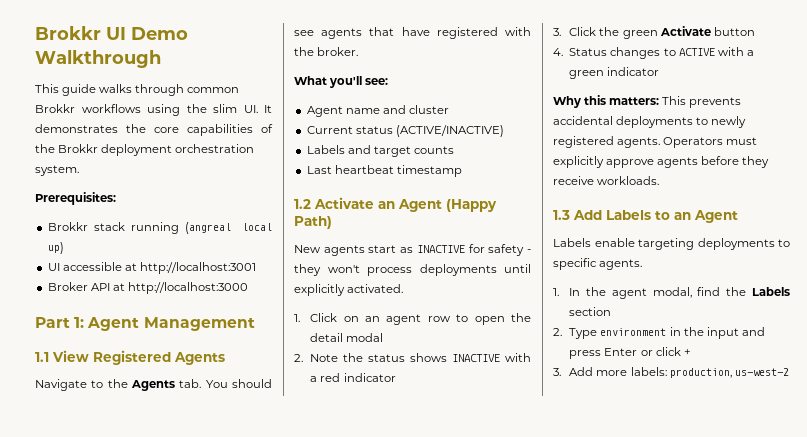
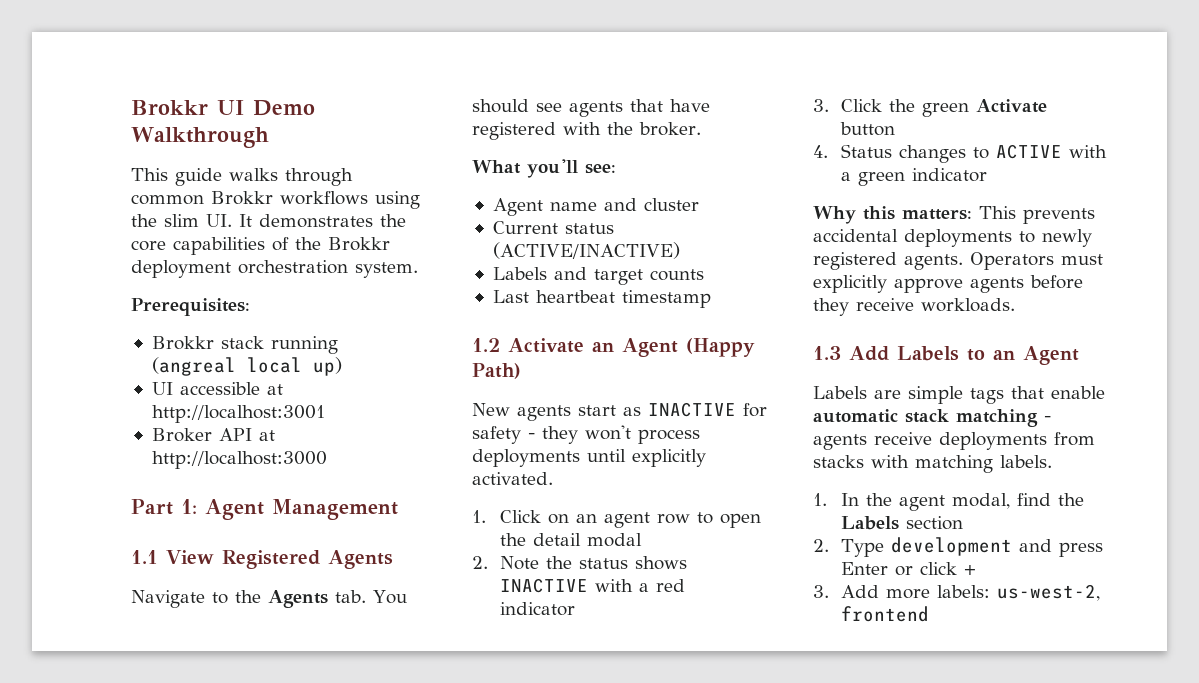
[594,238,790,250] [553,258,643,270] enable targeting deployments to specific agents. -> [874,386,1105,404] [813,409,1051,427] [813,432,1095,450] [813,455,1052,473] are simple tags that enable automatic stack matching - agents receive deployments from stacks with matching labels.
[600,327,739,339] environment in the input -> [891,537,1013,556] development
[669,368,789,378] production, us-west-2 -> [997,584,1101,601] [841,606,930,622] us-west-2, frontend

